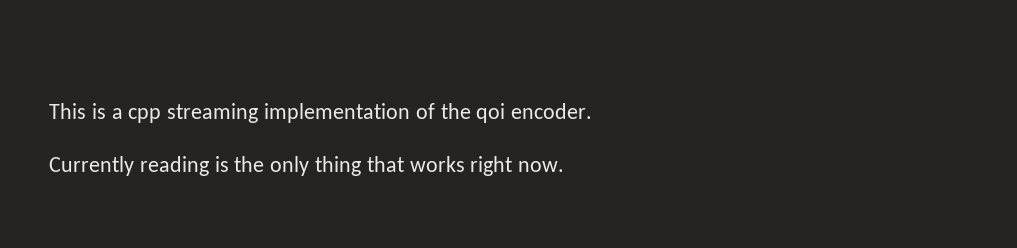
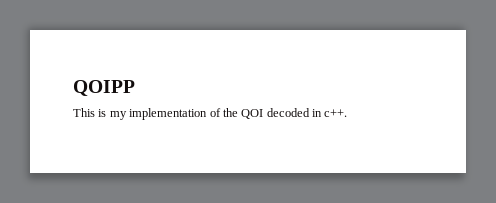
(49, 111) none -> [73,80,135,96] QOIPP //
[111,103,593,123] [49,156,565,176] a cpp streaming implementation of the qoi encoder. // Currently reading is the only thing that works right now. -> [109,108,348,120] my implementation of the QOI decoded in c++.

